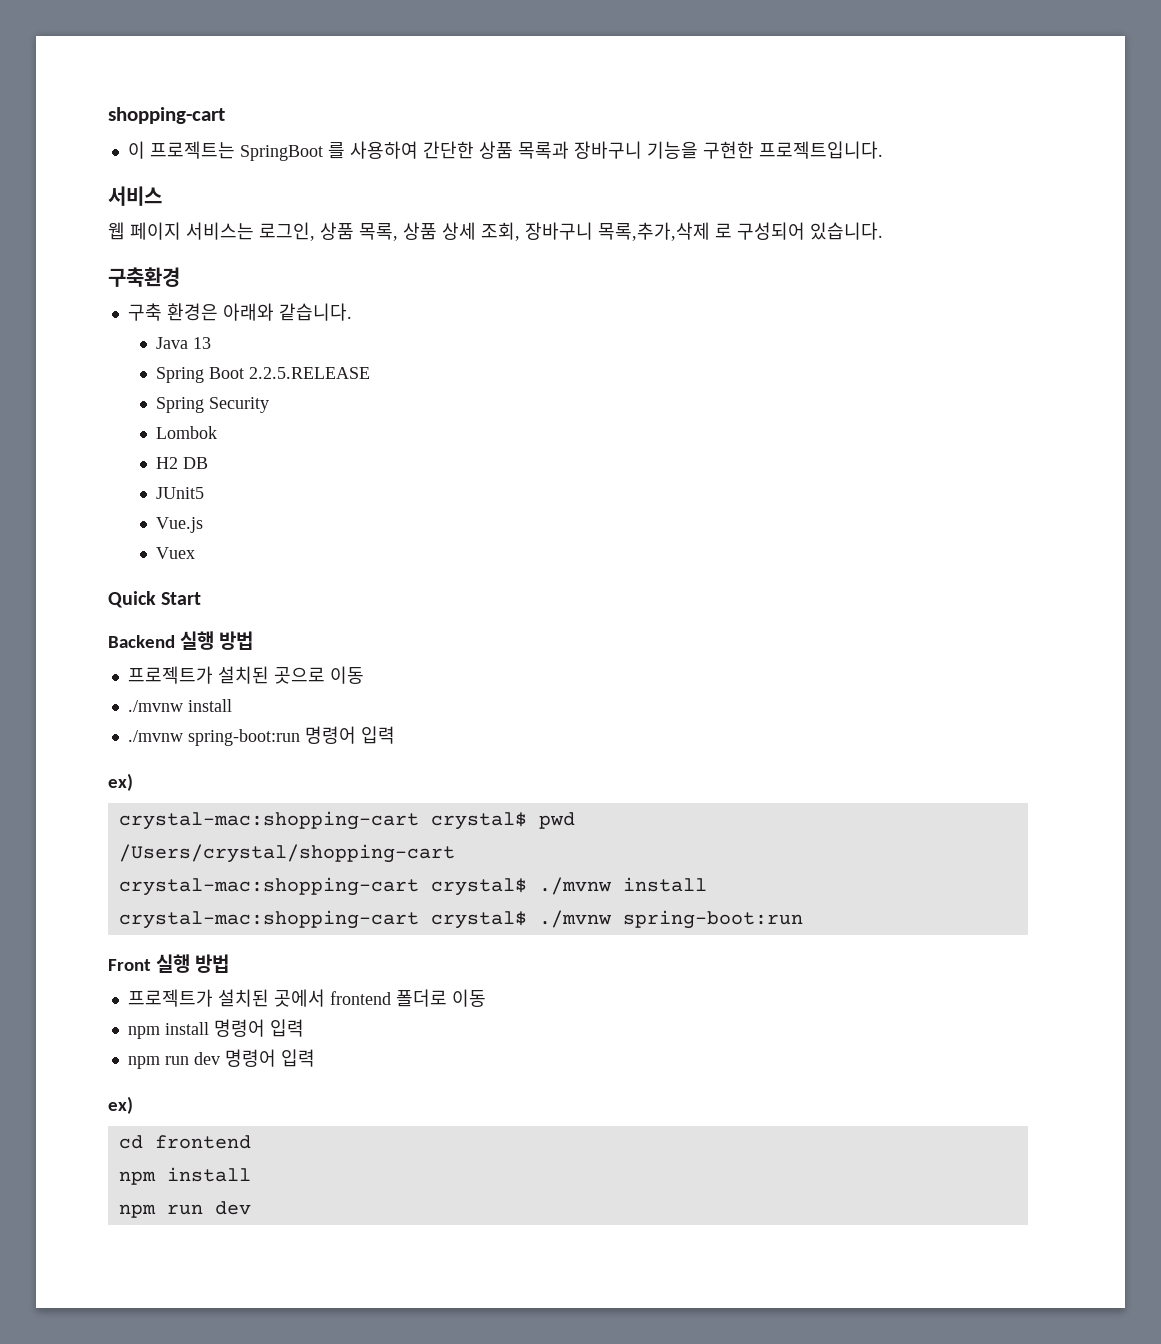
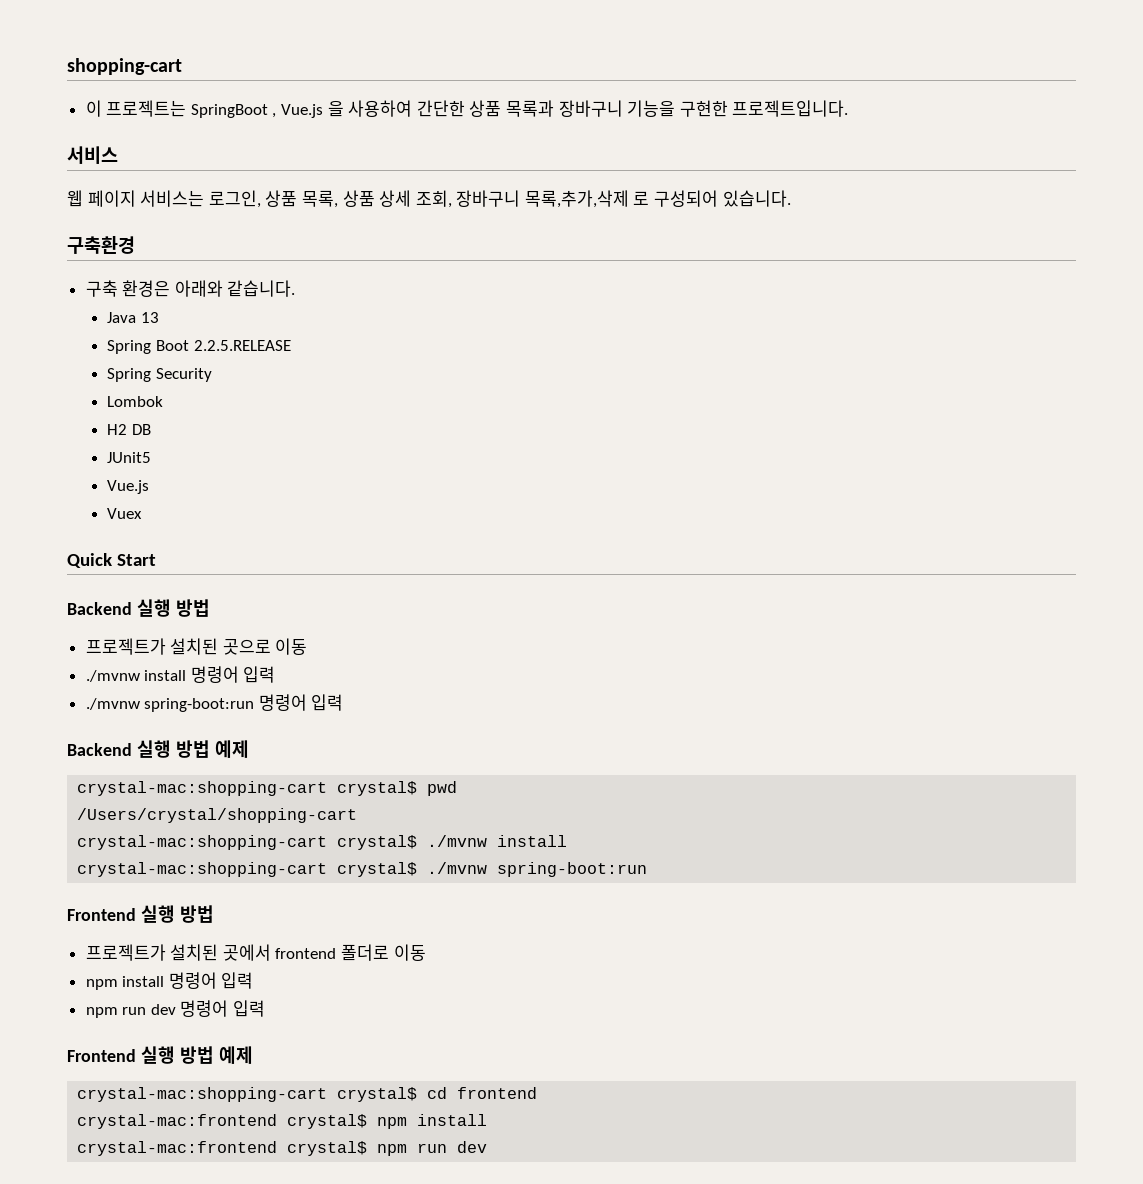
[327,142,345,159] 를 -> [272,100,344,118] , Vue.js 을
(232, 705) none -> [190,666,276,683] 명령어 입력
[108,773,133,791] ex) -> [67,740,249,758] Backend 실행 방법 예제
[108,959,151,971] Front -> [67,908,136,921] Frontend
[108,1096,133,1114] ex) // -> [67,1046,253,1064] [77,1087,418,1102] Frontend 실행 방법 예제 // crystal-mac:shopping-cart crystal$
(251, 1142) none -> [77,1114,368,1129] crystal-mac:frontend crystal$
(251, 1174) none -> [77,1141,368,1156] crystal-mac:frontend crystal$

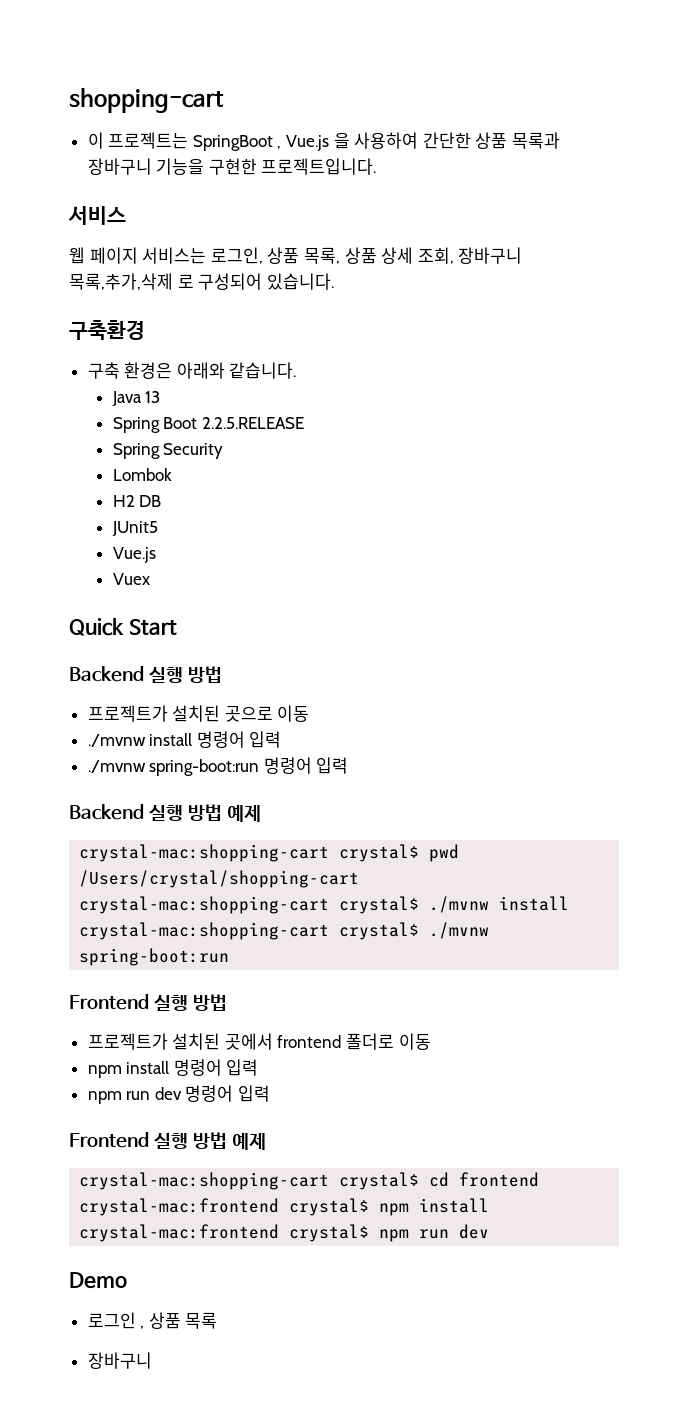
(488, 1147) none -> [69,1272,127,1289] [87,1312,218,1329] [87,1352,152,1369] // Demo // 로그인 , 상품 목록 // 장바구니

